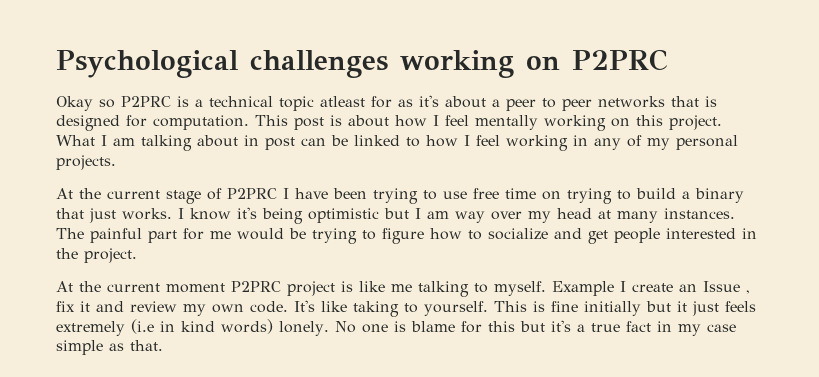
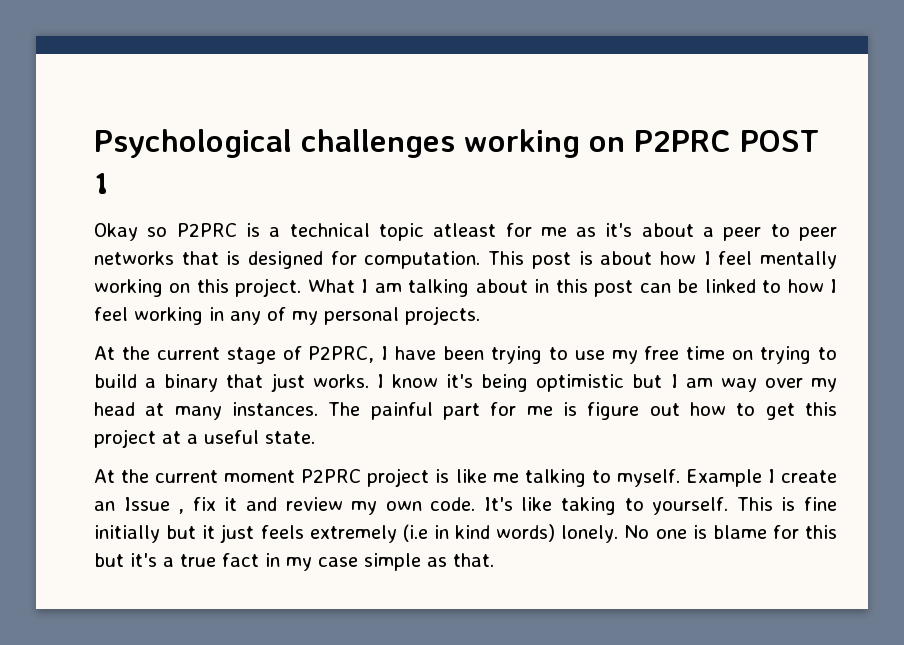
(667, 60) none -> [740,130,819,152] [94,173,109,194] POST 1
(392, 102) none -> [540,227,567,237] me
(259, 140) none -> [555,279,588,293] this
[227,188,277,199] P2PRC -> [308,346,375,363] P2PRC,
(467, 195) none -> [611,350,638,364] my
[237,228,757,244] [56,248,137,263] would be trying to figure how to socialize and get people interested in the project. -> [563,402,838,420] [94,429,315,448] is figure out how to get this project at a useful state.

